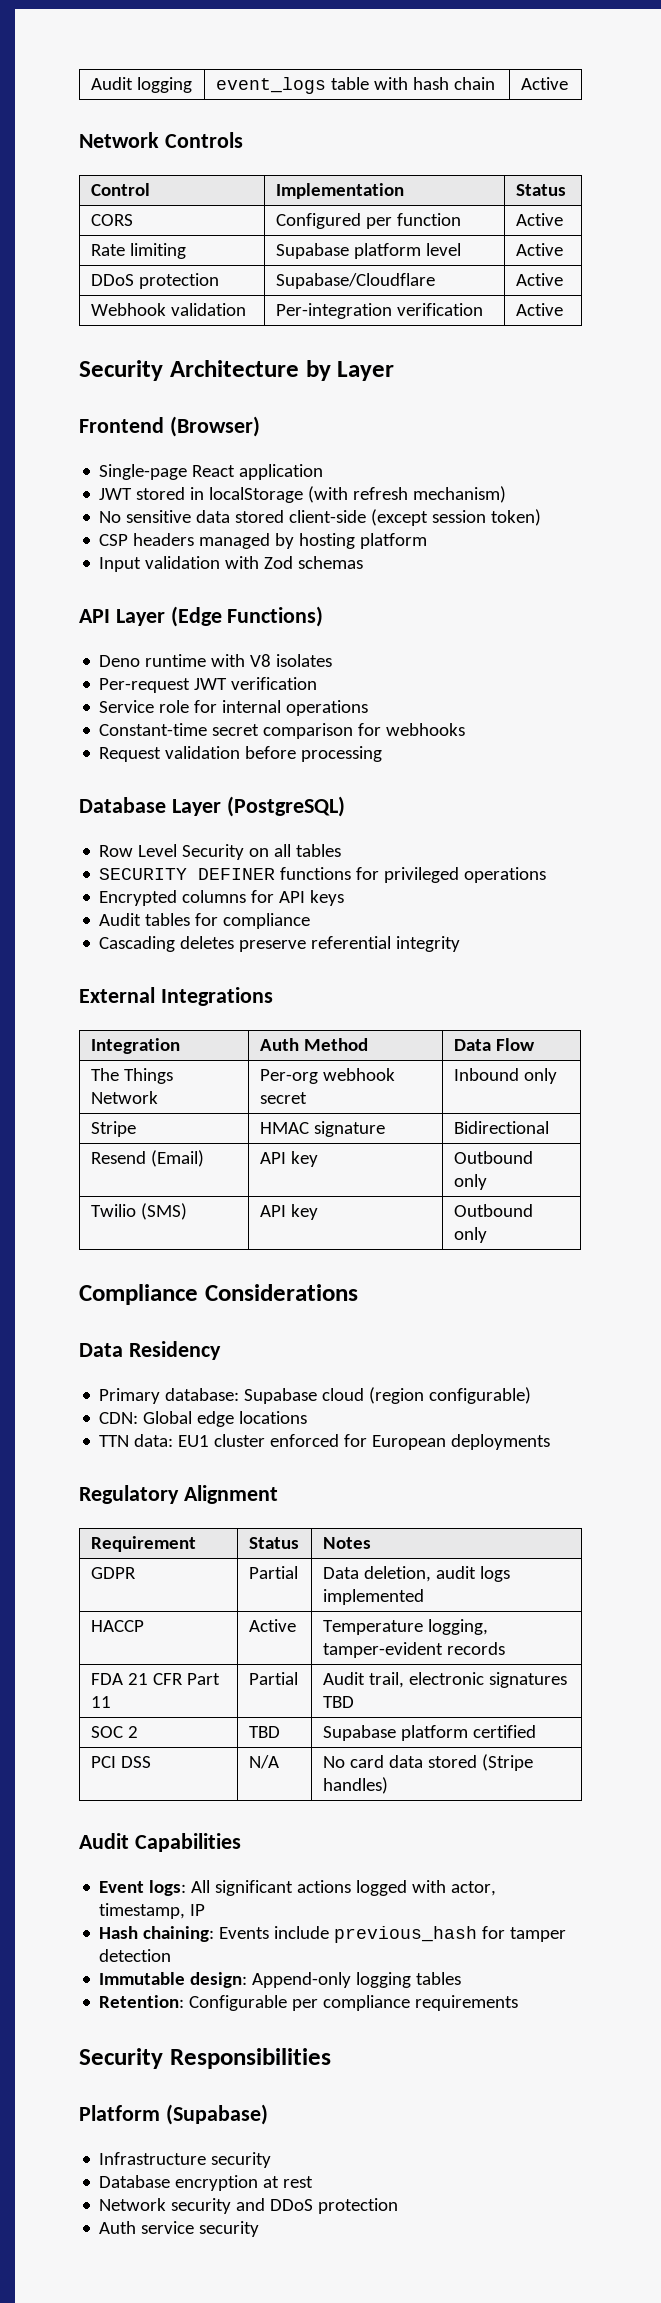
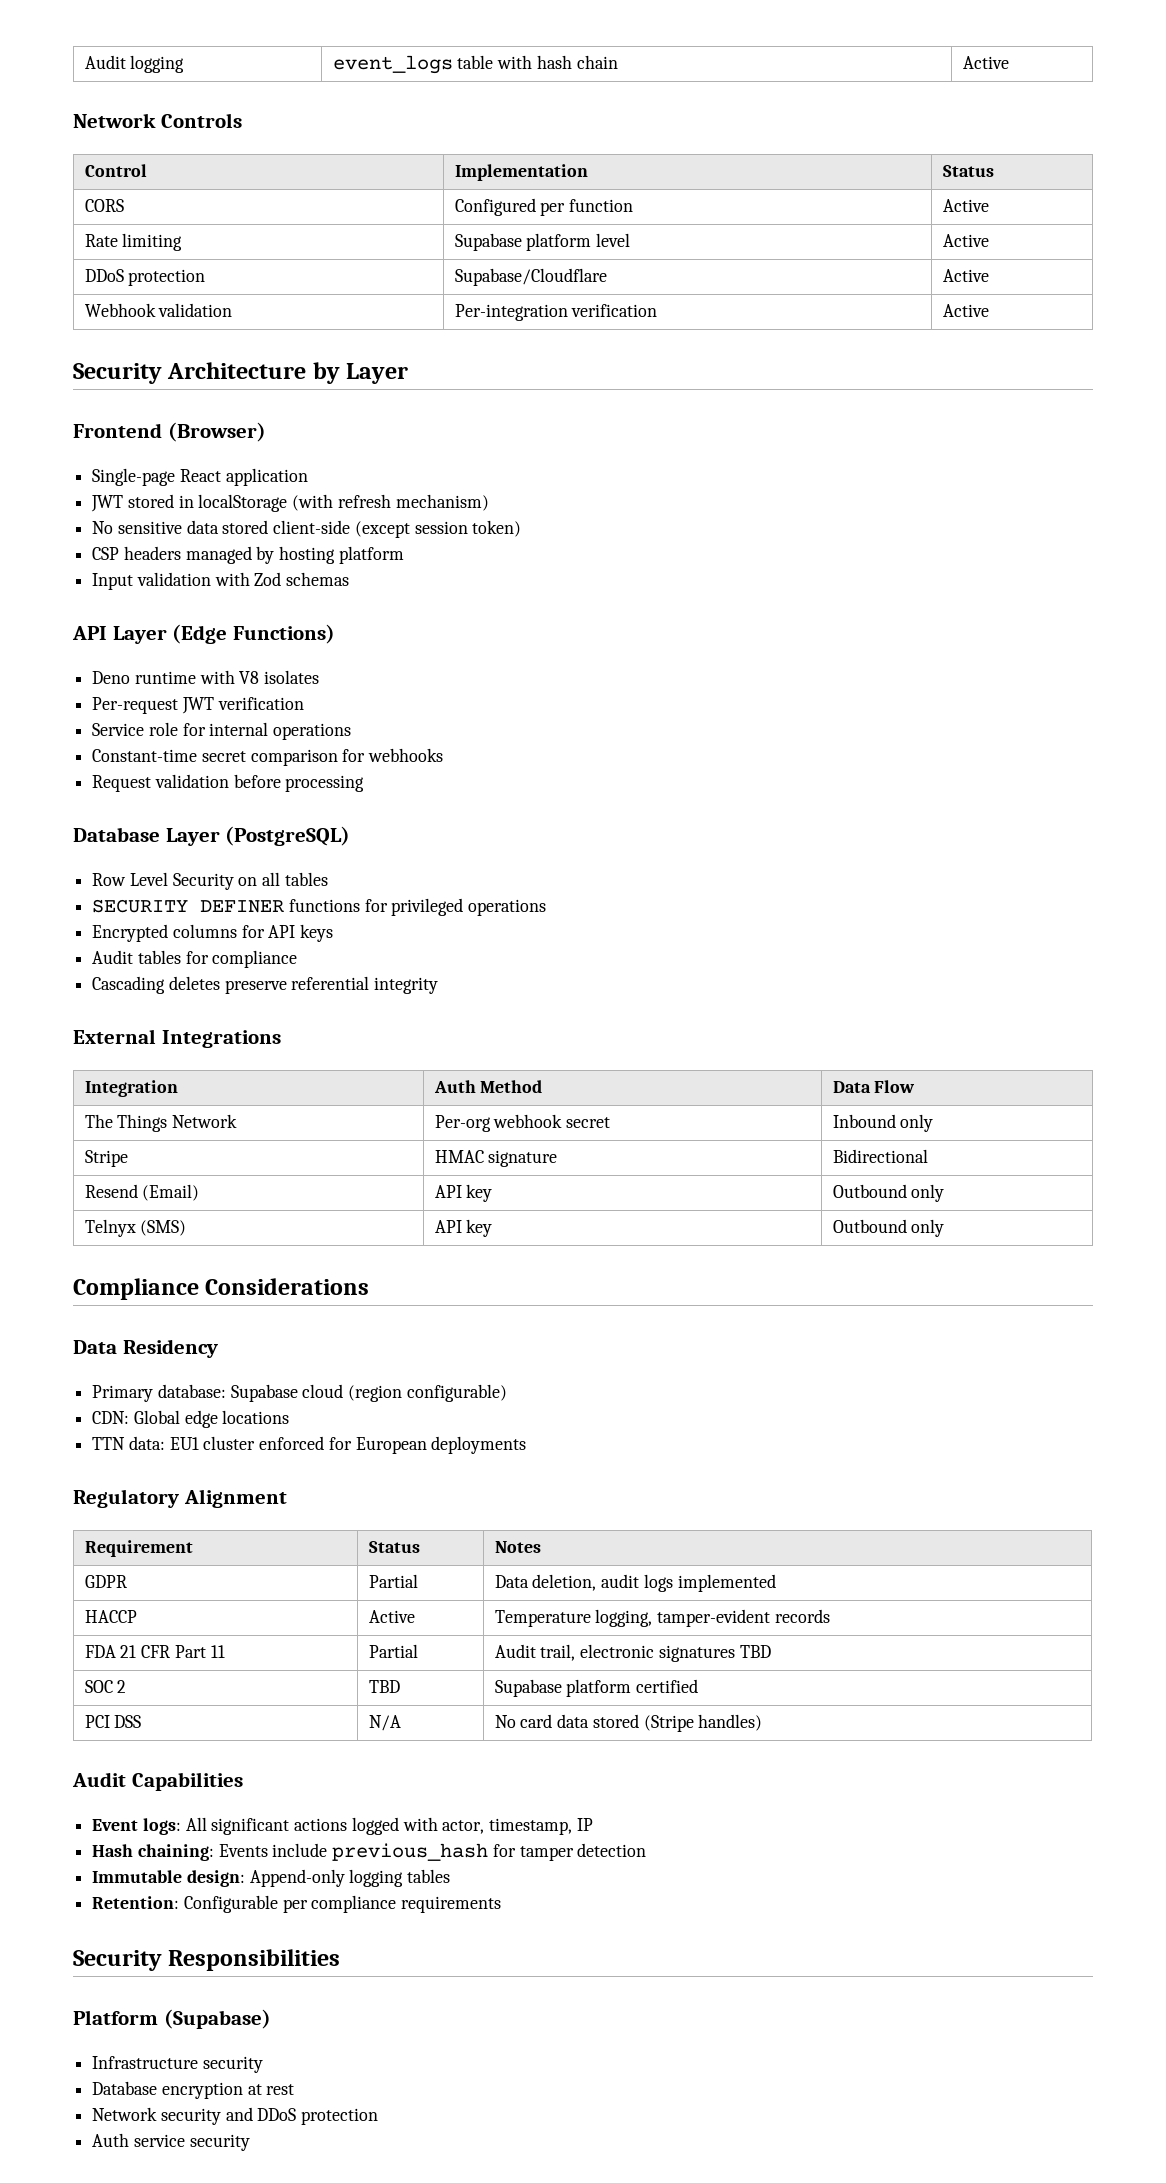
[90,1204,136,1217] Twilio -> [84,1219,136,1237] Telnyx

